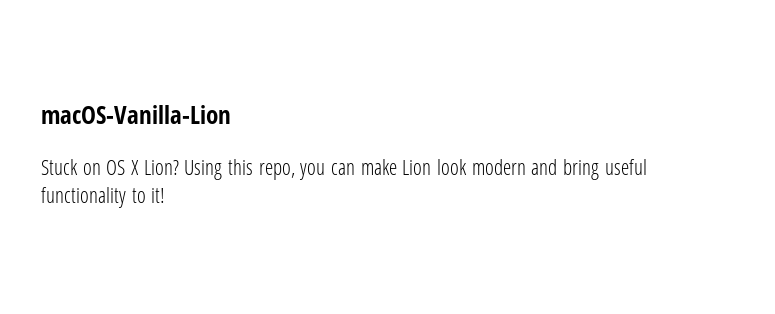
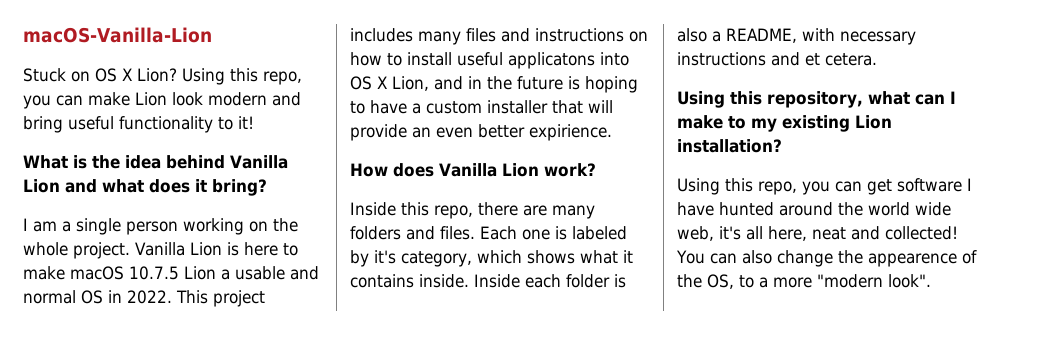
(166, 195) none -> [23,155,288,169] [23,179,267,196] [23,218,298,235] [23,242,298,259] [23,266,319,280] [23,290,265,307] [350,28,648,45] [350,52,629,69] [350,76,638,93] [350,100,613,114] [350,124,612,141] [350,163,596,177] [350,202,595,219] [350,226,627,240] [350,250,633,267] [350,274,626,288] [677,28,916,45] [677,52,877,66] [677,91,956,108] [677,115,892,132] [677,139,782,153] [677,178,972,195] [677,202,951,216] [677,226,958,241] [676,250,977,267] [677,274,931,289] // What is the idea behind Vanilla Lion and what does it bring? // I am a single person working on the whole project. Vanilla Lion is here to make macOS 10.7.5 Lion a usable and normal OS in 2022. This project includes many files and instructions on how to install useful applicatons into OS X Lion, and in the future is hoping to have a custom installer that will provide an even better expirience. // How does Vanilla Lion work? // Inside this repo, there are many folders and files. Each one is labeled by it's category, which shows what it contains inside. Inside each folder is also a README, with necessary instructions and et cetera. // Using this repository, what can I make to my existing Lion installation? // Using this repo, you can get software I have hunted around the world wide web, it's all here, neat and collected! You can also change the appearence of the OS, to a more "modern look".

